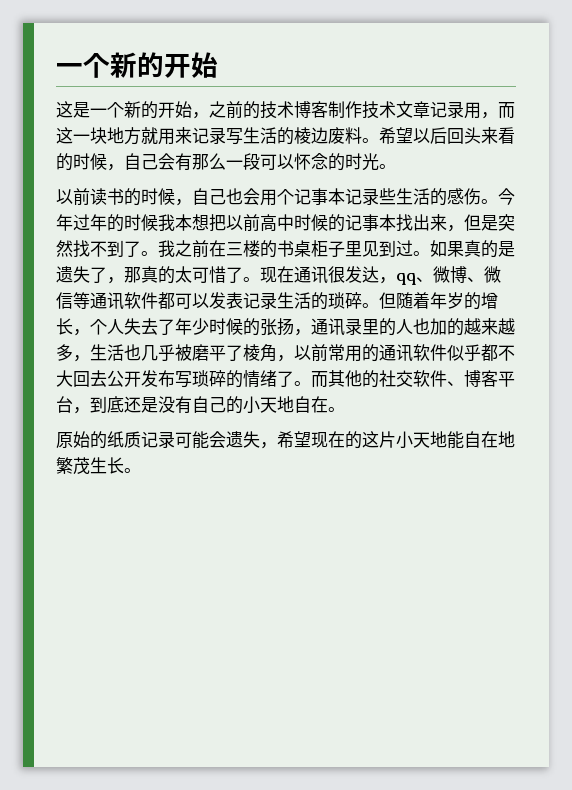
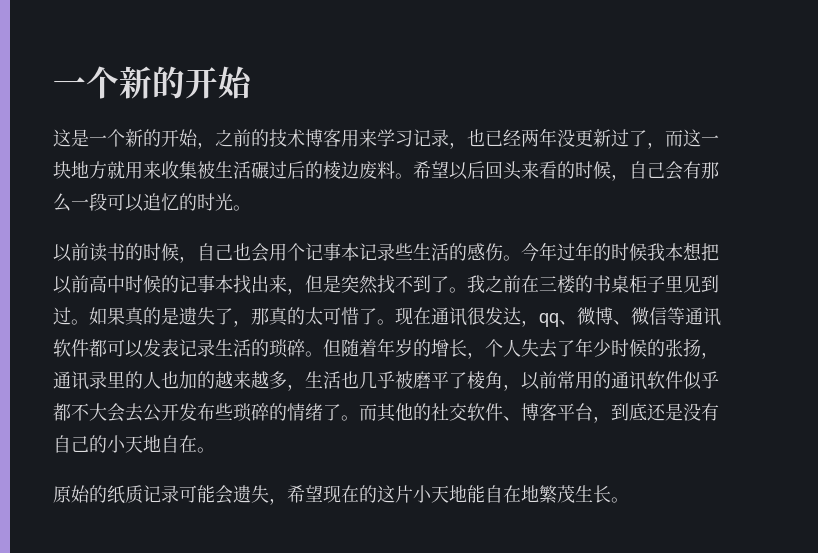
[328,101,481,119] 制作技术文章记录用 -> [341,128,647,149] 用来学习记录，也已经两年没更新过了
[192,127,277,145] 记录写生活 -> [161,161,305,179] 收集被生活碾过后
[294,153,328,170] 怀念 -> [143,193,179,211] 追忆
[73,371,90,387] 回 -> [107,403,125,422] 会
[175,371,192,388] 写 -> [215,403,233,420] 些

